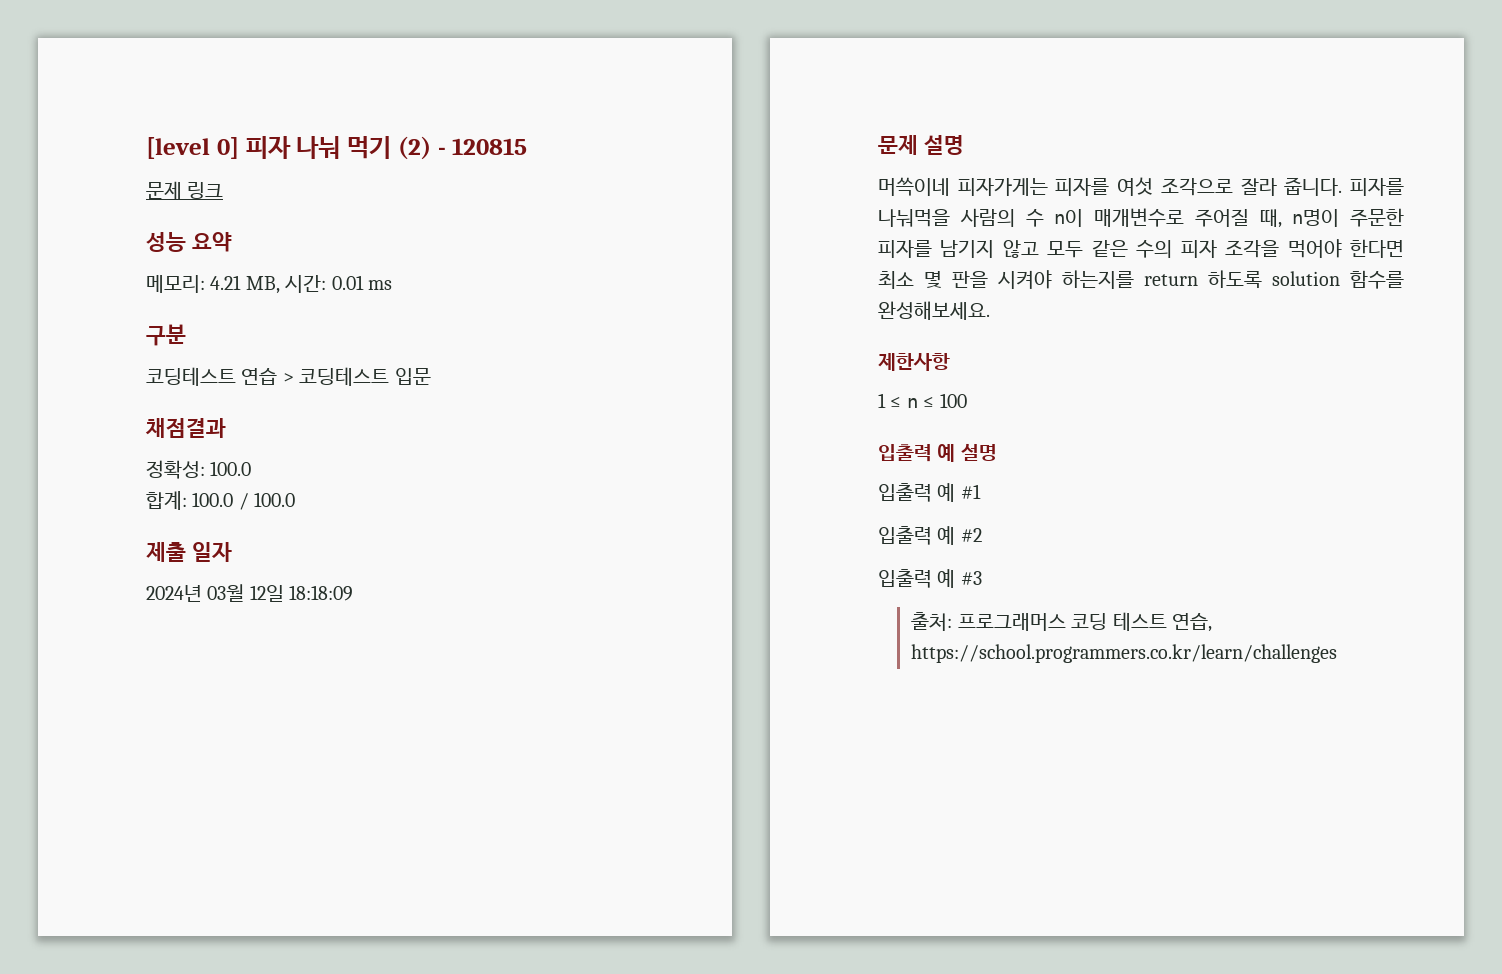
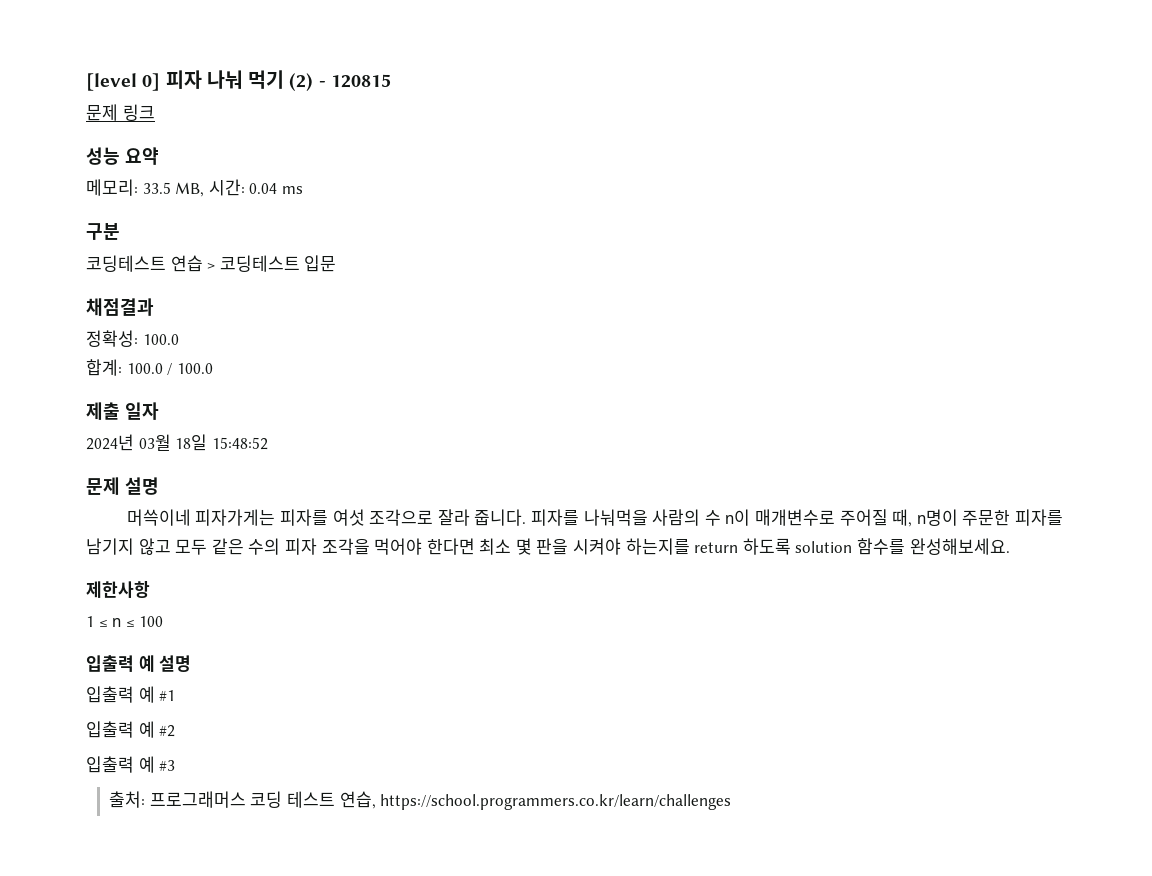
[210,275,242,290] 4.21 -> [142,182,171,194] 33.5
[331,275,364,290] 0.01 -> [249,183,278,194] 0.04
[249,585,354,602] 12일 18:18:09 -> [175,434,268,451] 18일 15:48:52

